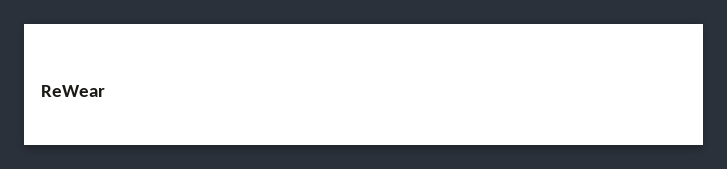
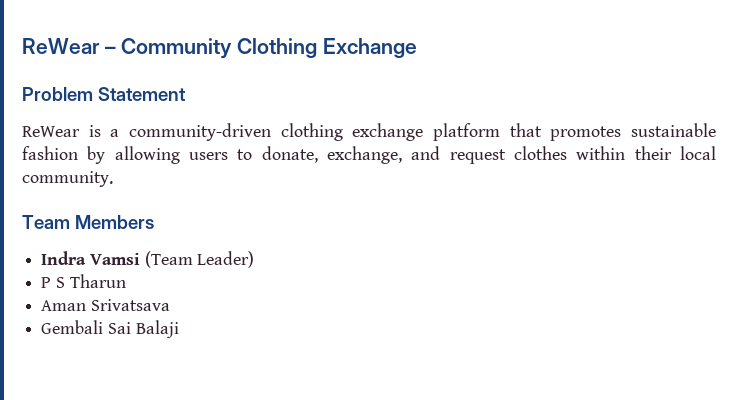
[41,85,105,97] ReWear -> [22,38,417,59] [22,87,186,101] [22,123,716,141] [22,146,717,164] [22,171,113,187] [22,215,154,229] [41,251,255,268] [41,274,126,288] [41,299,170,311] [41,320,179,338] ReWear – Community Clothing Exchange // Problem Statement // ReWear is a community-driven clothing exchange platform that promotes sustainable fashion by allowing users to donate, exchange, and request clothes within their local community. // Team Members // Indra Vamsi (Team Leader) // P S Tharun // Aman Srivatsava // Gembali Sai Balaji

